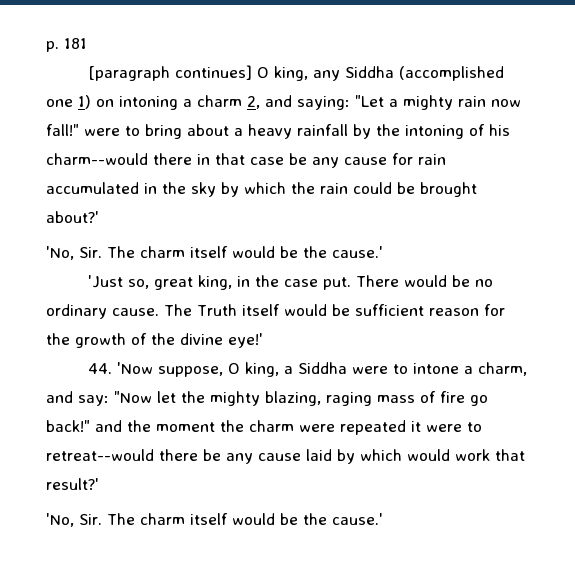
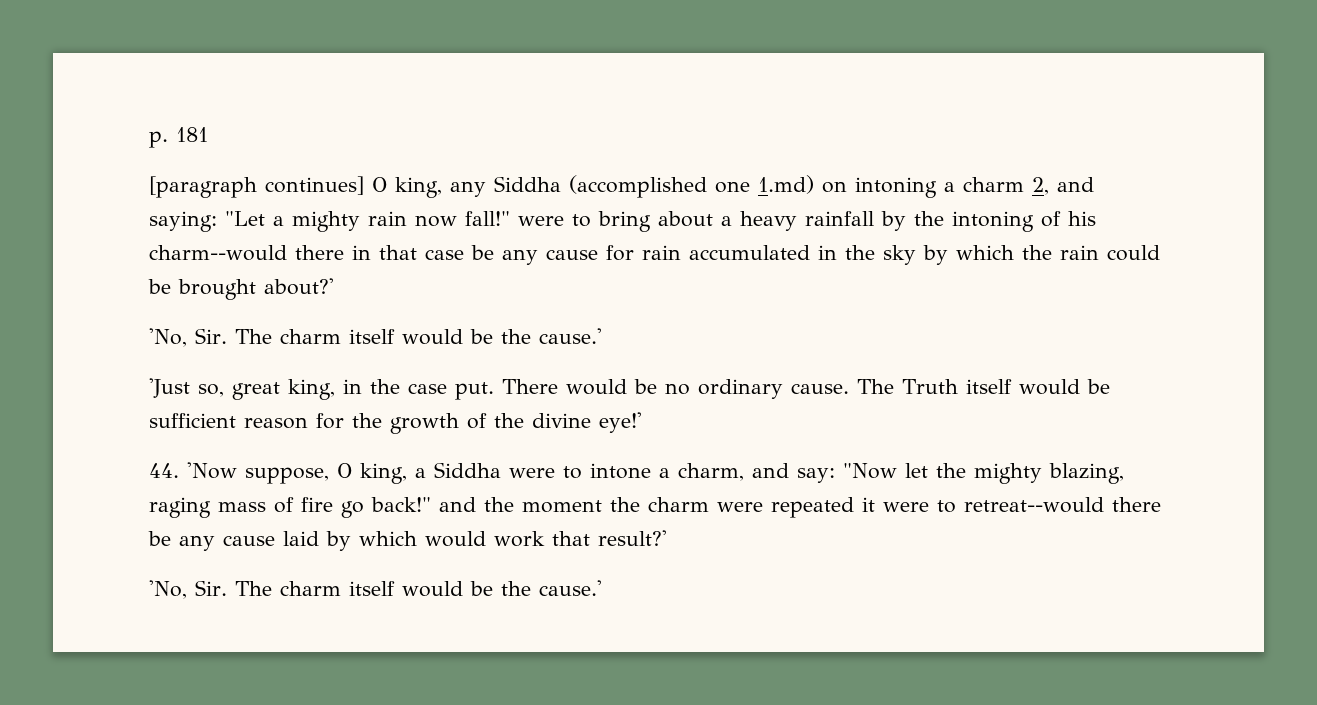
[78,95,91,109] 1) -> [758,175,814,194] 1.md)

